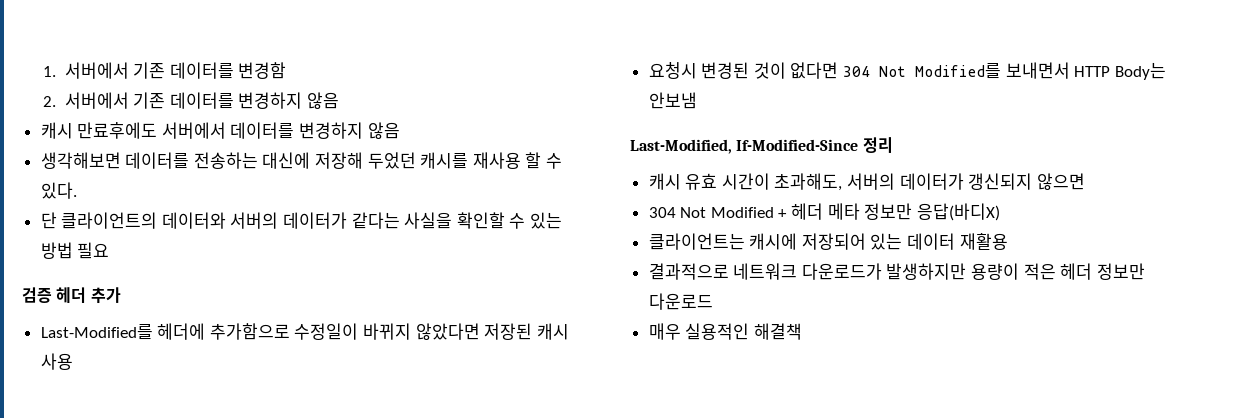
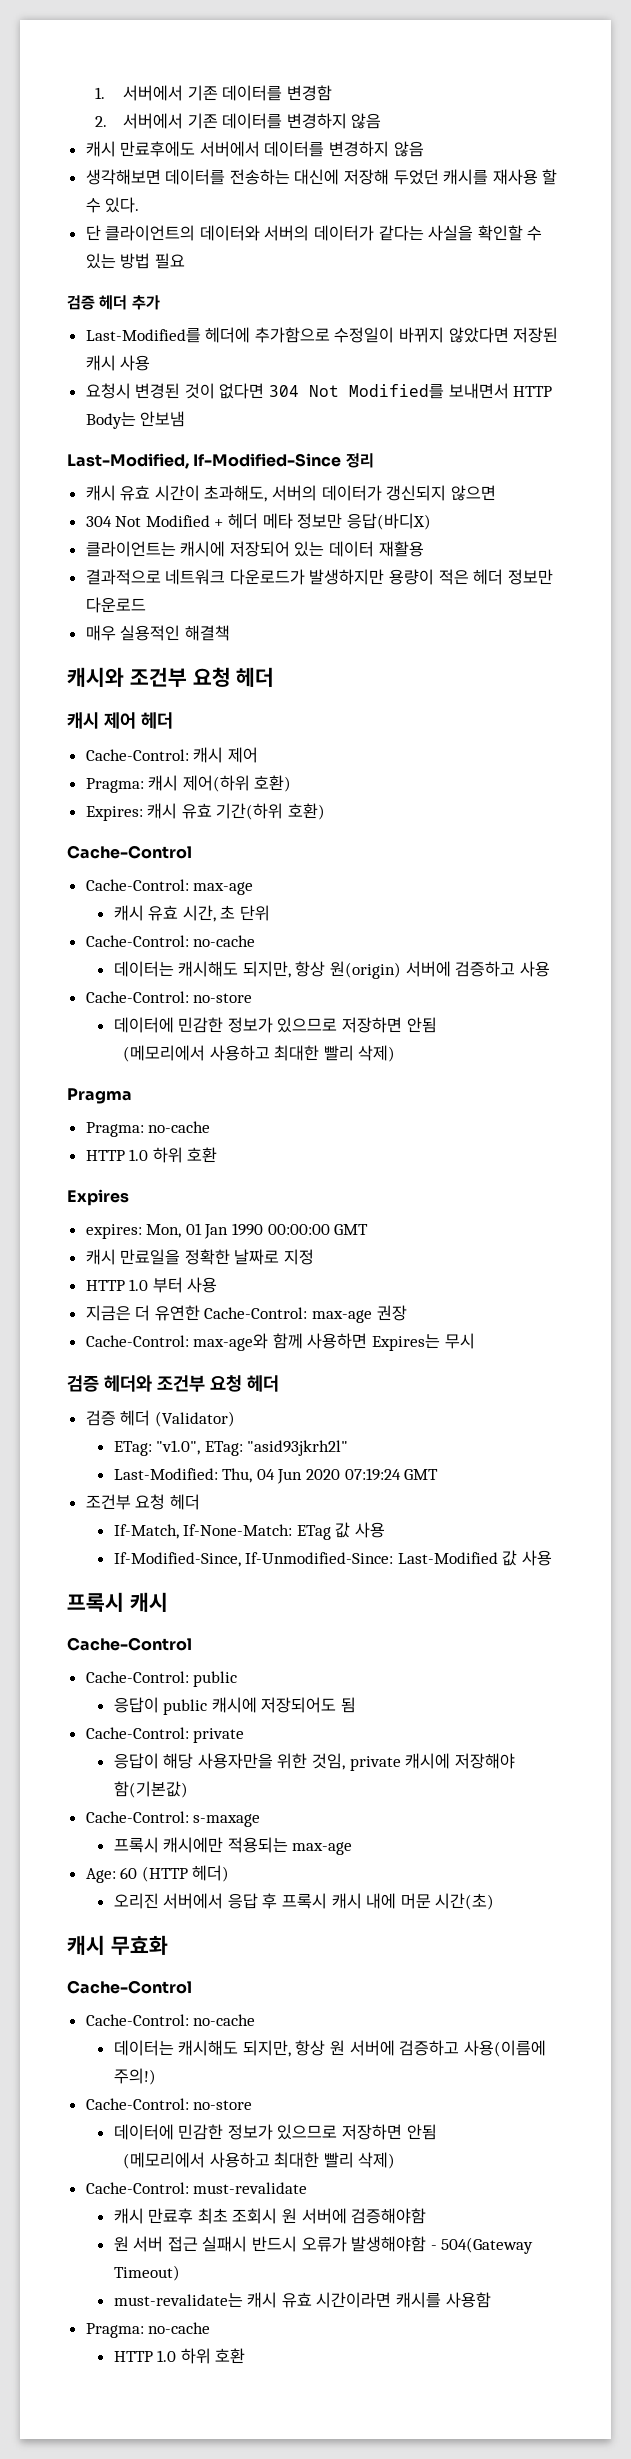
(802, 331) none -> [67,667,275,687] [67,712,173,729] [85,747,258,763] [85,775,292,793] [85,803,326,821] [67,845,192,859] [85,879,254,895] [113,905,271,922] [85,935,256,947] [113,961,550,979] [85,991,253,1003] [113,1017,437,1033] [123,1045,396,1062] [67,1088,132,1104] [85,1121,211,1137] [85,1147,218,1163] [67,1189,129,1206] [85,1223,369,1239] [85,1249,315,1265] [85,1277,218,1293] [85,1305,407,1323] [85,1333,475,1351] [67,1375,279,1392] [85,1410,235,1427] [113,1440,349,1456] [113,1468,439,1484] [85,1494,200,1510] [113,1522,386,1540] [113,1550,553,1567] [67,1592,168,1612] [67,1637,192,1651] [85,1671,238,1687] [113,1697,357,1715] [85,1727,245,1743] [113,1753,515,1771] [113,1781,188,1798] [85,1811,261,1827] [113,1837,353,1855] [85,1865,230,1883] [113,1893,495,1910] [67,1935,168,1955] [67,1980,192,1994] [85,2014,256,2026] [113,2040,546,2057] [113,2068,156,2085] [85,2098,253,2110] [113,2124,437,2140] [123,2152,396,2169] [85,2182,308,2194] [113,2208,427,2224] [113,2236,534,2254] [113,2265,180,2281] [113,2292,491,2308] [85,2322,211,2338] [113,2348,246,2364] // 캐시와 조건부 요청 헤더 // 캐시 제어 헤더 // Cache-Control: 캐시 제어 // Pragma: 캐시 제어(하위 호환) // Expires: 캐시 유효 기간(하위 호환) // Cache-Control // Cache-Control: max-age // 캐시 유효 시간, 초 단위 // Cache-Control: no-cache // 데이터는 캐시해도 되지만, 항상 원(origin) 서버에 검증하고 사용 // Cache-Control: no-store // 데이터에 민감한 정보가 있으므로 저장하면 안됨 // (메모리에서 사용하고 최대한 빨리 삭제) // Pragma // Pragma: no-cache // HTTP 1.0 하위 호환 // Expires // expires: Mon, 01 Jan 1990 00:00:00 GMT // 캐시 만료일을 정확한 날짜로 지정 // HTTP 1.0 부터 사용 // 지금은 더 유연한 Cache-Control: max-age 권장 // Cache-Control: max-age와 함께 사용하면 Expires는 무시 // 검증 헤더와 조건부 요청 헤더 // 검증 헤더 (Validator) // ETag: "v1.0", ETag: "asid93jkrh2l" // Last-Modified: Thu, 04 Jun 2020 07:19:24 GMT // 조건부 요청 헤더 // If-Match, If-None-Match: ETag 값 사용 // If-Modified-Since, If-Unmodified-Since: Last-Modified 값 사용 // 프록시 캐시 // Cache-Control // Cache-Control: public // 응답이 public 캐시에 저장되어도 됨 // Cache-Control: private // 응답이 해당 사용자만을 위한 것임, private 캐시에 저장해야 함(기본값) // Cache-Control: s-maxage // 프록시 캐시에만 적용되는 max-age // Age: 60 (HTTP 헤더) // 오리진 서버에서 응답 후 프록시 캐시 내에 머문 시간(초) // 캐시 무효화 // Cache-Control // Cache-Control: no-cache // 데이터는 캐시해도 되지만, 항상 원 서버에 검증하고 사용(이름에 주의!) // Cache-Control: no-store // 데이터에 민감한 정보가 있으므로 저장하면 안됨 // (메모리에서 사용하고 최대한 빨리 삭제) // Cache-Control: must-revalidate // 캐시 만료후 최초 조회시 원 서버에 검증해야함 // 원 서버 접근 실패시 반드시 오류가 발생해야함 - 504(Gateway Timeout) // must-revalidate는 캐시 유효 시간이라면 캐시를 사용함 // Pragma: no-cache // HTTP 1.0 하위 호환

